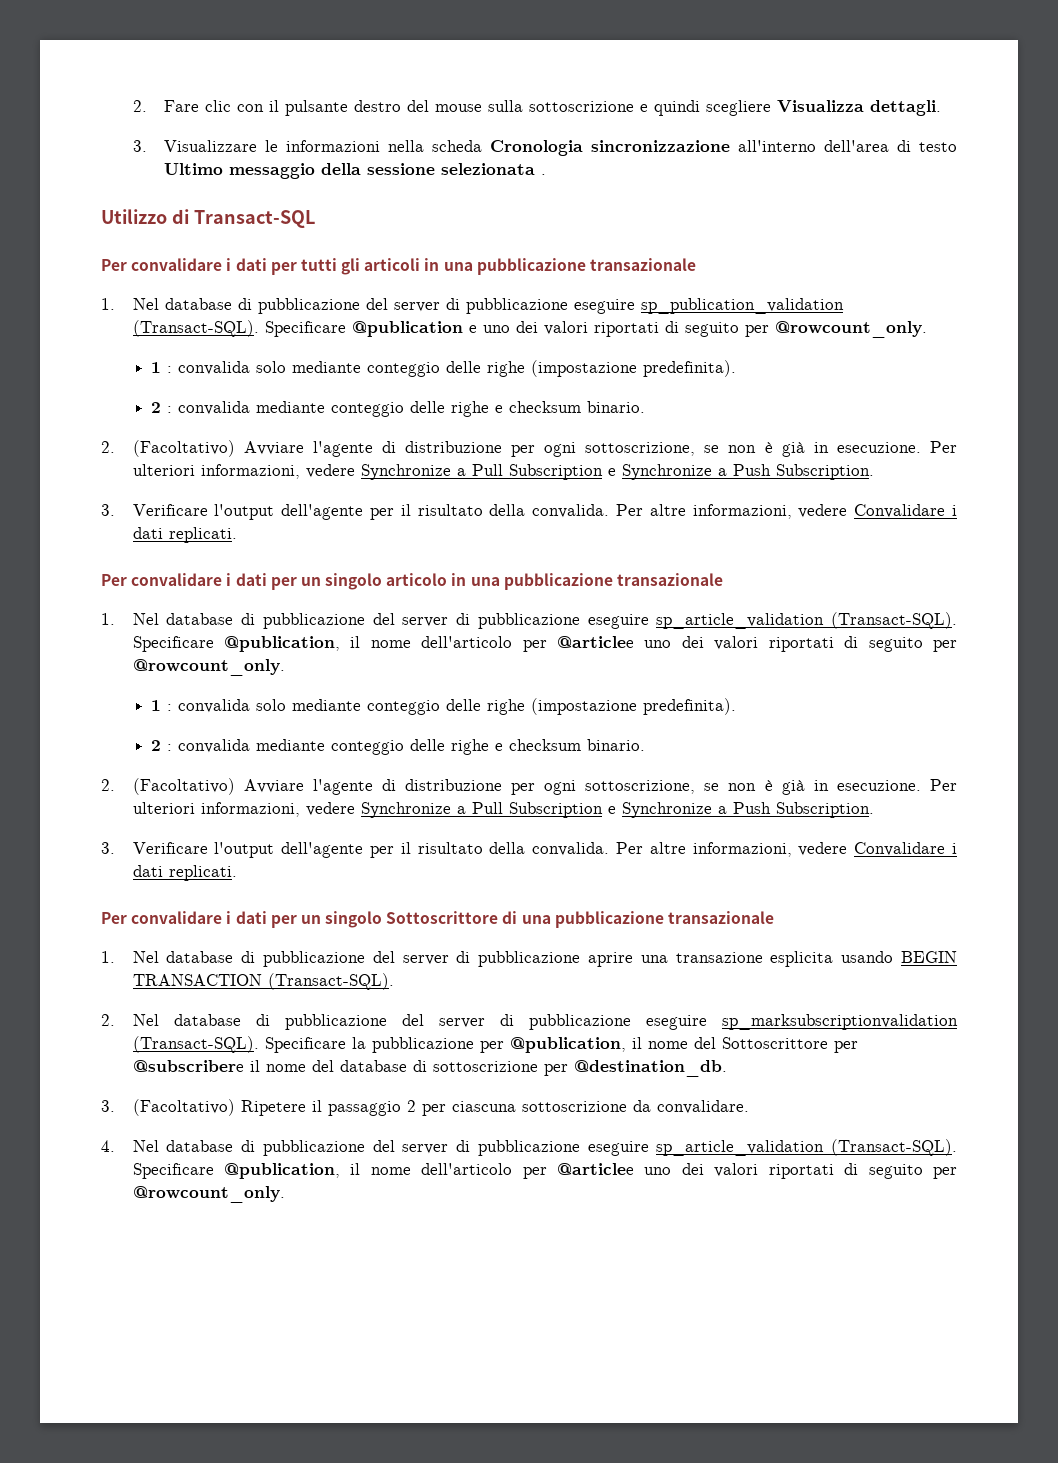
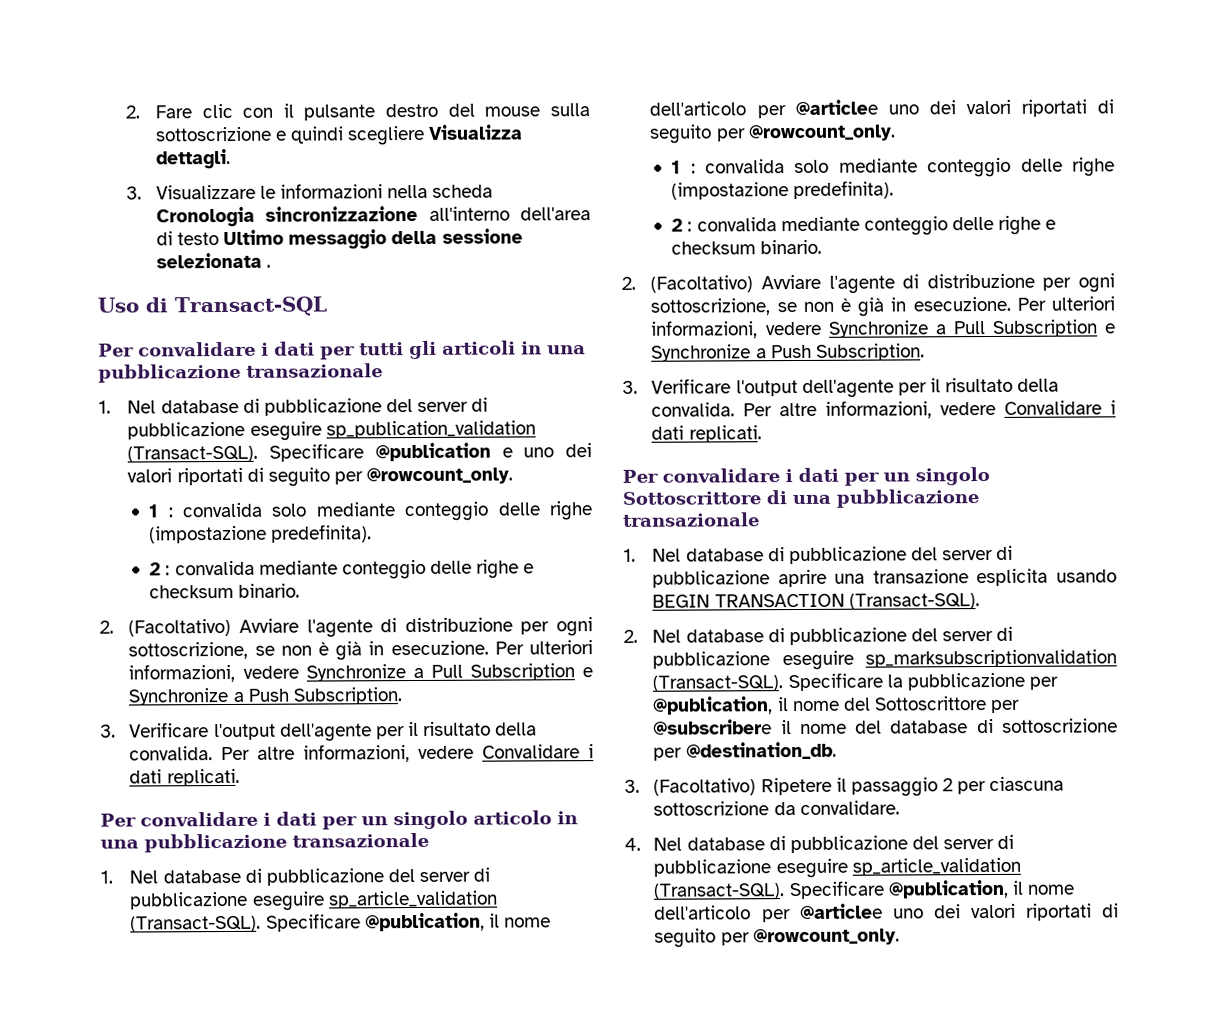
[101,209,167,224] Utilizzo -> [97,297,139,313] Uso

